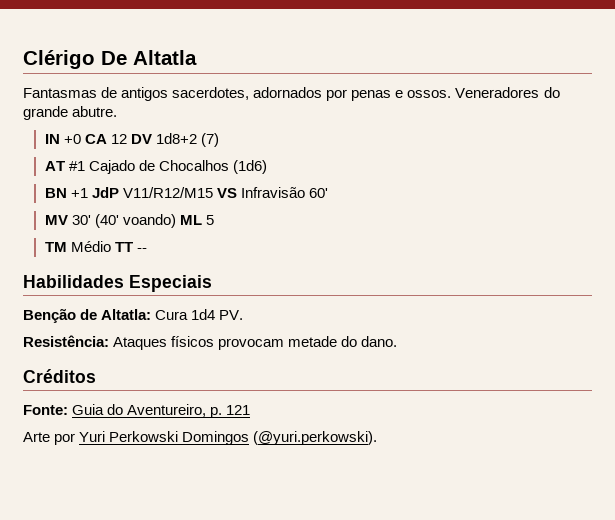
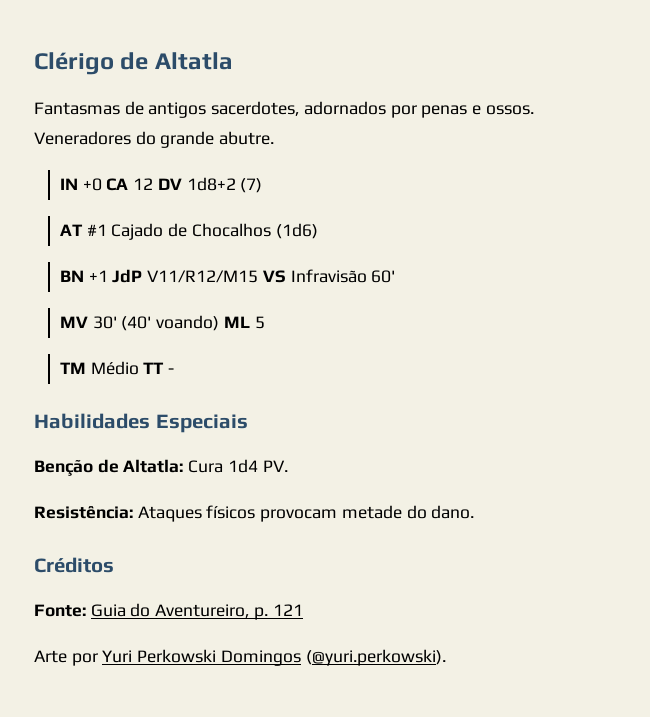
[101,51,127,65] De -> [120,52,149,70] de
[136,248,147,252] -- -> [168,368,175,374] -

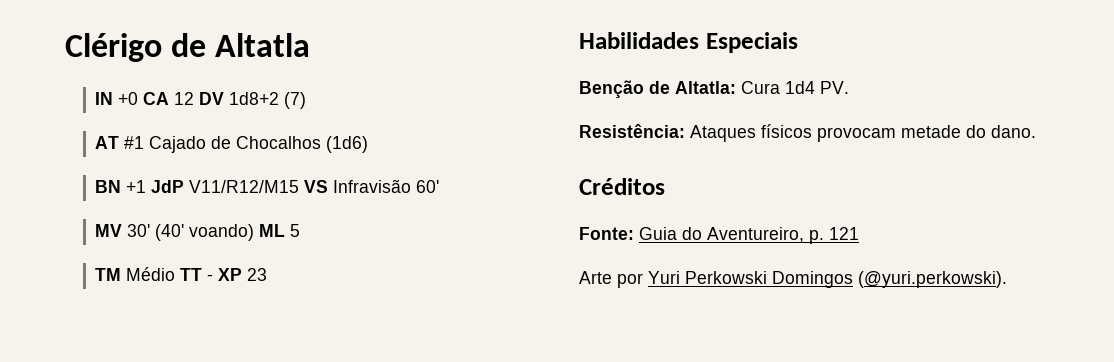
[34,101,534,118] [34,131,275,148] // Fantasmas de antigos sacerdotes, adornados por penas e ossos. Veneradores do grande abutre. -> (311, 45) none
(175, 371) none -> [218,268,268,281] XP 23

